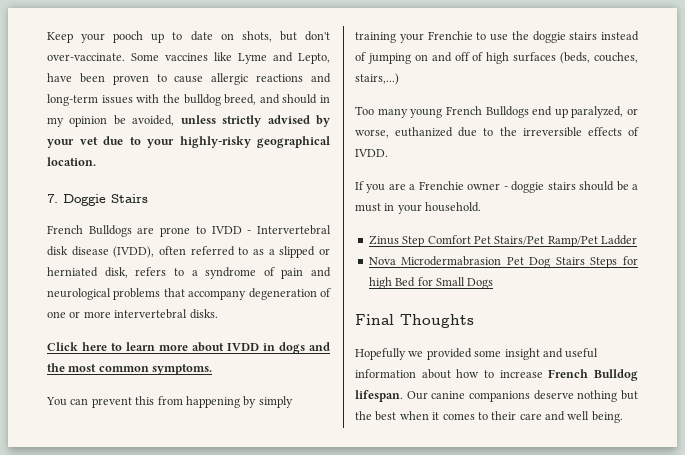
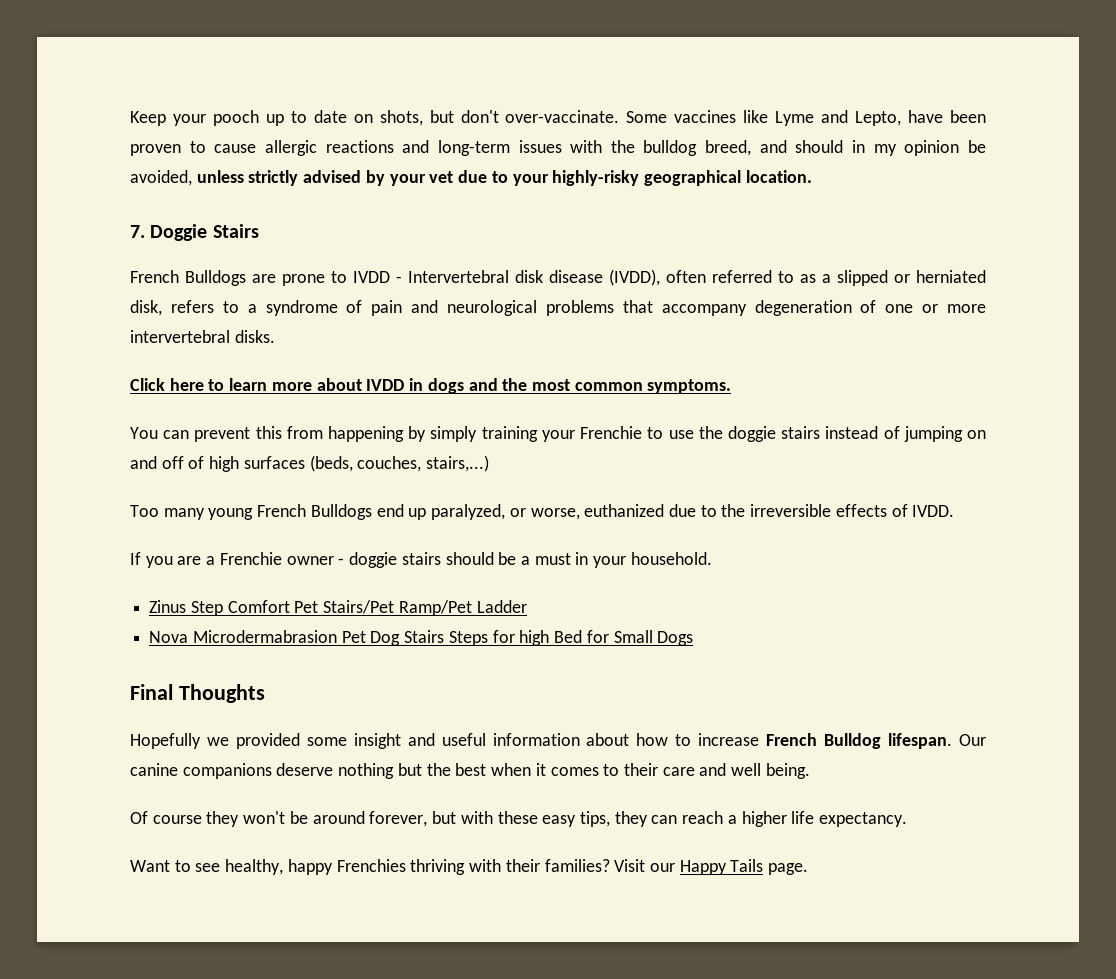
(623, 417) none -> [130,811,908,827] [130,859,809,875] // Of course they won't be around forever, but with these easy tips, they can reach a higher life expectancy. // Want to see healthy, happy Frenchies thriving with their families? Visit our Happy Tails page.

